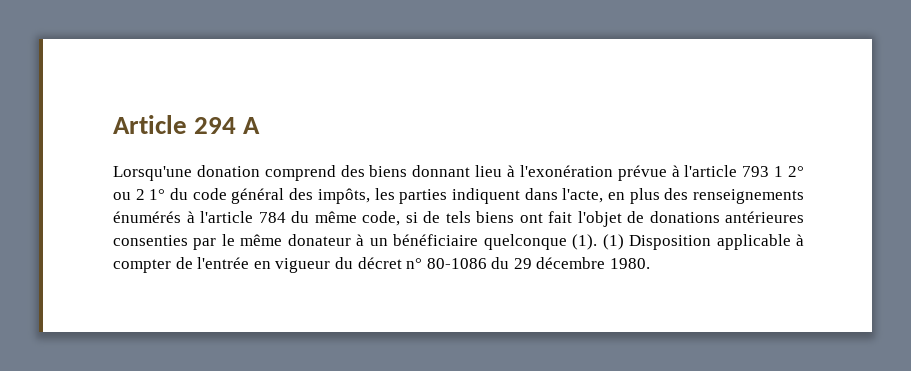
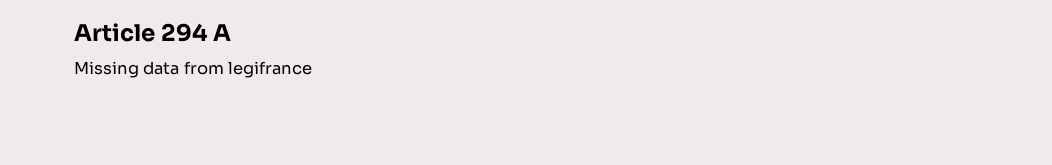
[113,165,804,181] [113,188,804,204] [113,211,804,227] [113,234,804,250] [113,257,651,273] Lorsqu'une donation comprend des biens donnant lieu à l'exonération prévue à l'article 793 1 2° ou 2 1° du code général des impôts, les parties indiquent dans l'acte, en plus des renseignements énumérés à l'article 784 du même code, si de tels biens ont fait l'objet de donations antérieures consenties par le même donateur à un bénéficiaire quelconque (1). (1) Disposition applicable à compter de l'entrée en vigueur du décret n° 80-1086 du 29 décembre 1980. -> [74,61,313,78] Missing data from legifrance

